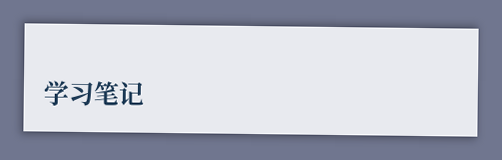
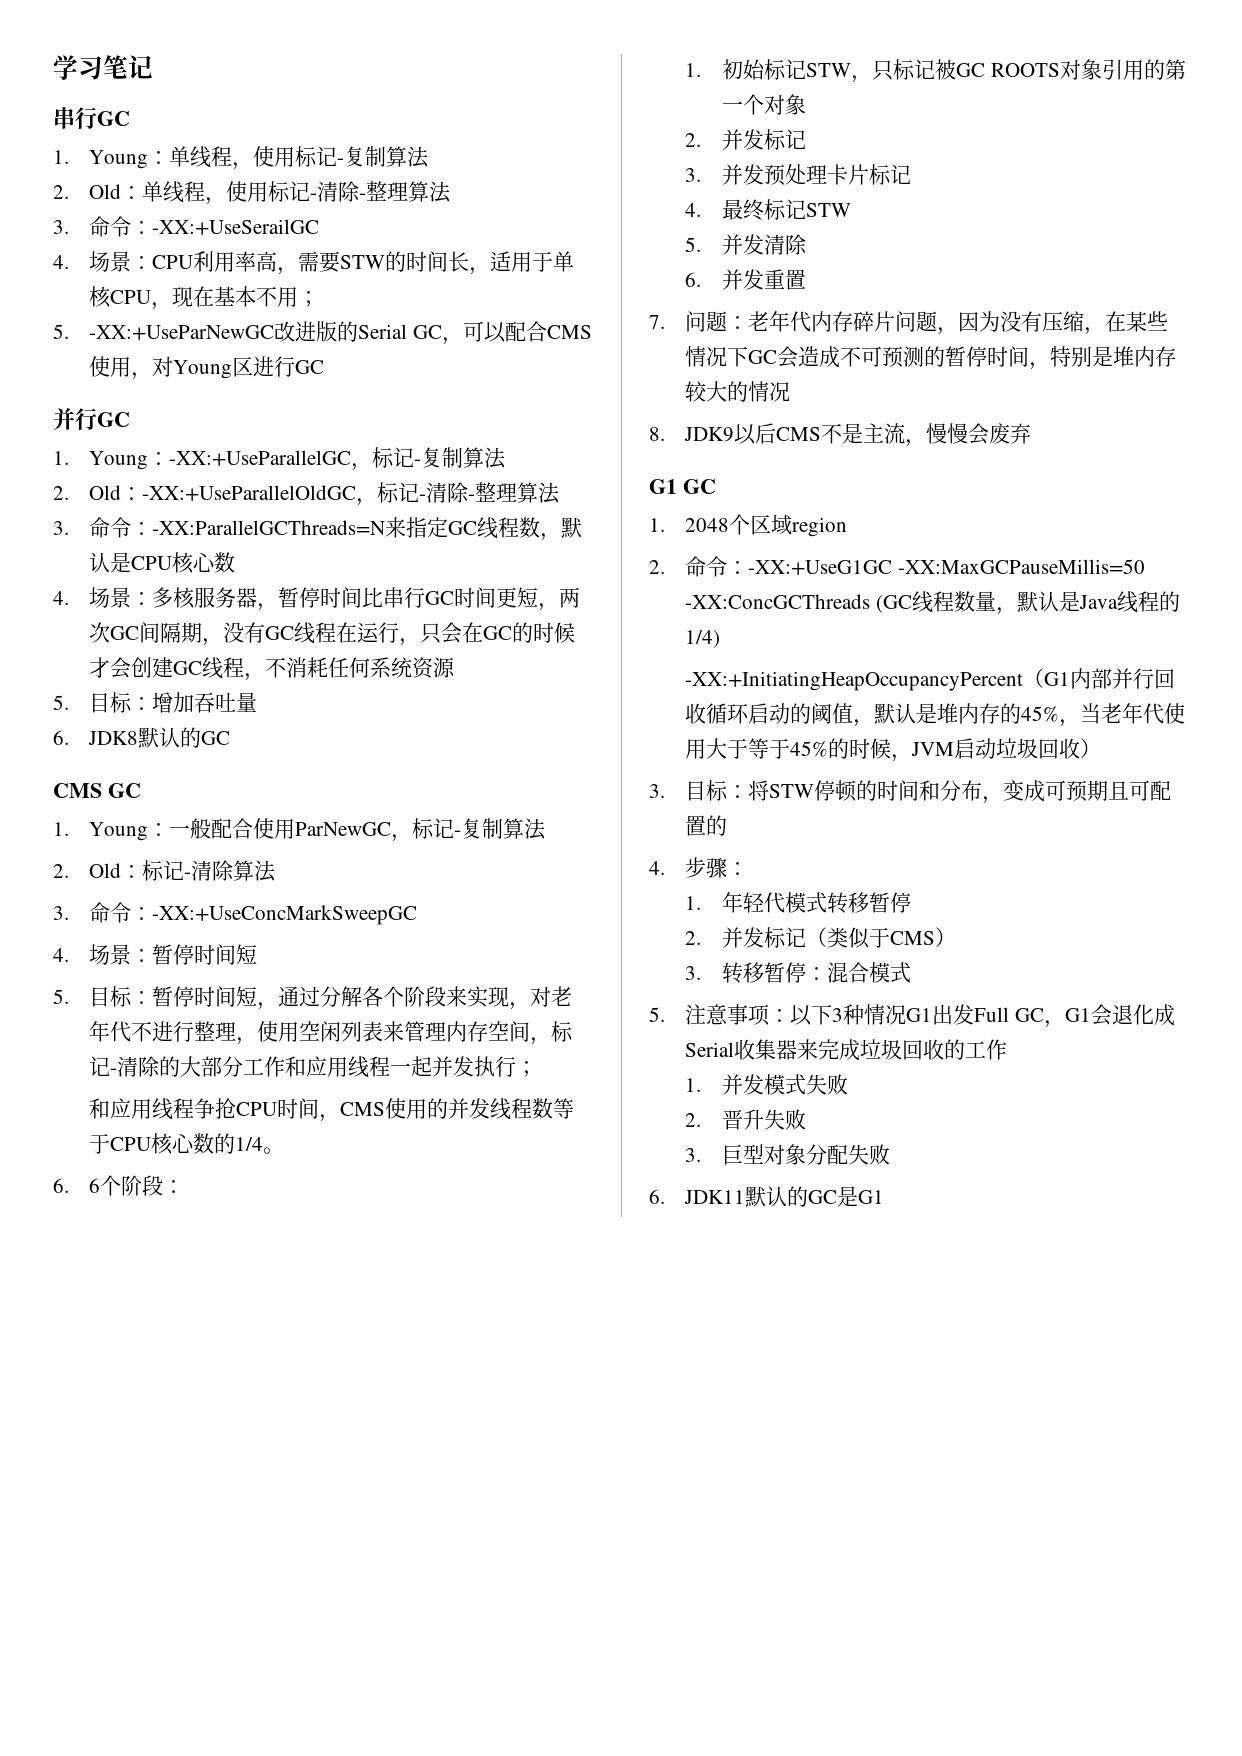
(144, 93) none -> [53,107,130,129] [53,146,430,170] [53,181,452,205] [53,216,320,237] [53,251,575,275] [89,286,320,310] [53,321,593,345] [89,356,325,380] [53,408,130,430] [53,447,507,471] [53,482,561,506] [53,517,583,541] [89,552,236,574] [53,587,581,611] [89,622,576,646] [89,657,456,681] [53,692,258,713] [53,727,231,748] [53,783,141,798] [53,818,547,842] [53,860,277,882] [53,902,418,925] [53,944,258,965] [53,986,573,1010] [89,1021,574,1045] [89,1056,538,1078] [89,1098,575,1122] [89,1133,285,1155] [53,1175,185,1196] [685,59,1186,83] [721,94,806,115] [685,129,806,150] [685,164,911,186] [685,199,851,221] [685,234,807,255] [685,269,806,290] [649,311,1169,335] [685,346,1177,370] [685,381,791,402] [649,423,1032,447] [649,479,716,494] [649,514,848,537] [649,556,1146,577] [685,591,1181,615] [685,630,721,648] [685,668,1176,691] [685,703,1186,727] [685,738,1102,762] [649,780,1172,804] [685,815,728,836] [649,857,749,878] [685,892,911,914] [685,927,956,949] [685,962,911,984] [649,1004,1176,1028] [685,1039,1008,1061] [685,1074,848,1095] [685,1109,806,1130] [685,1144,890,1165] [649,1186,885,1207] // 串行GC // 1. Young：单线程，使用标记-复制算法 // 2. Old：单线程，使用标记-清除-整理算法 // 3.命令：-XX:+UseSerailGC // 4.场景：CPU利用率高，需要STW的时间长，适用于单核CPU，现在基本不用； // 5. -XX:+UseParNewGC改进版的Serial GC，可以配合CMS使用，对Young区进行GC // 并行GC // 1. Young：-XX:+UseParallelGC，标记-复制算法 // 2. Old：-XX:+UseParallelOldGC，标记-清除-整理算法 // 3.命令：-XX:ParallelGCThreads=N来指定GC线程数，默认是CPU核心数 // 4.场景：多核服务器，暂停时间比串行GC时间更短，两次GC间隔期，没有GC线程在运行，只会在GC的时候才会创建GC线程，不消耗任何系统资源 // 5.目标：增加吞吐量 // 6. JDK8默认的GC // CMS GC // 1. Young：一般配合使用ParNewGC，标记-复制算法 // 2. Old：标记-清除算法 // 3.命令：-XX:+UseConcMarkSweepGC // 4.场景：暂停时间短 // 5.目标：暂停时间短，通过分解各个阶段来实现，对老年代不进行整理，使用空闲列表来管理内存空间，标记-清除的大部分工作和应用线程一起并发执行； // 和应用线程争抢CPU时间，CMS使用的并发线程数等于CPU核心数的1/4。 // 6. 6个阶段： // 1.初始标记STW，只标记被GC ROOTS对象引用的第一个对象 // 2.并发标记 // 3.并发预处理卡片标记 // 4.最终标记STW // 5.并发清除 // 6.并发重置 // 7.问题：老年代内存碎片问题，因为没有压缩，在某些情况下GC会造成不可预测的暂停时间，特别是堆内存较大的情况 // 8. JDK9以后CMS不是主流，慢慢会废弃 // G1 GC // 1. 2048个区域region // 2.命令：-XX:+UseG1GC -XX:MaxGCPauseMillis=50 -XX:ConcGCThreads (GC线程数量，默认是Java线程的1/4) // -XX:+InitiatingHeapOccupancyPercent（G1内部并行回收循环启动的阈值，默认是堆内存的45%，当老年代使用大于等于45%的时候，JVM启动垃圾回收） // 3.目标：将STW停顿的时间和分布，变成可预期且可配置的 // 4.步骤： // 1.年轻代模式转移暂停 // 2.并发标记（类似于CMS） // 3.转移暂停：混合模式 // 5.注意事项：以下3种情况G1出发Full GC，G1会退化成Serial收集器来完成垃圾回收的工作 // 1.并发模式失败 // 2.晋升失败 // 3.巨型对象分配失败 // 6. JDK11默认的GC是G1

